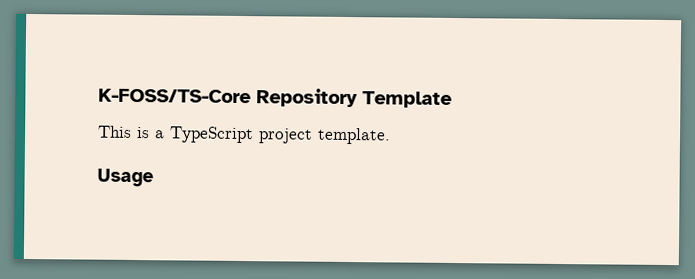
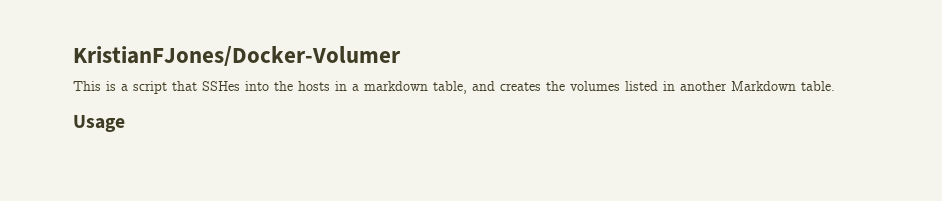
[98,88,452,108] K-FOSS/TS-Core Repository Template -> [73,46,401,67] KristianFJones/Docker-Volumer
[169,126,391,145] TypeScript project template. -> [133,81,835,94] script that SSHes into the hosts in a markdown table, and creates the volumes listed in another Markdown table.

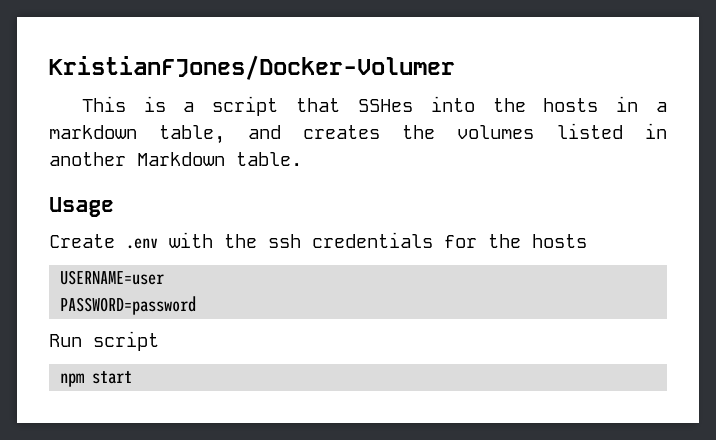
(125, 123) none -> [49,232,587,249] [60,270,165,285] [60,296,197,315] [49,331,159,351] [60,371,133,387] // Create .env with the ssh credentials for the hosts // USERNAME=user // PASSWORD=password // Run script // npm start

